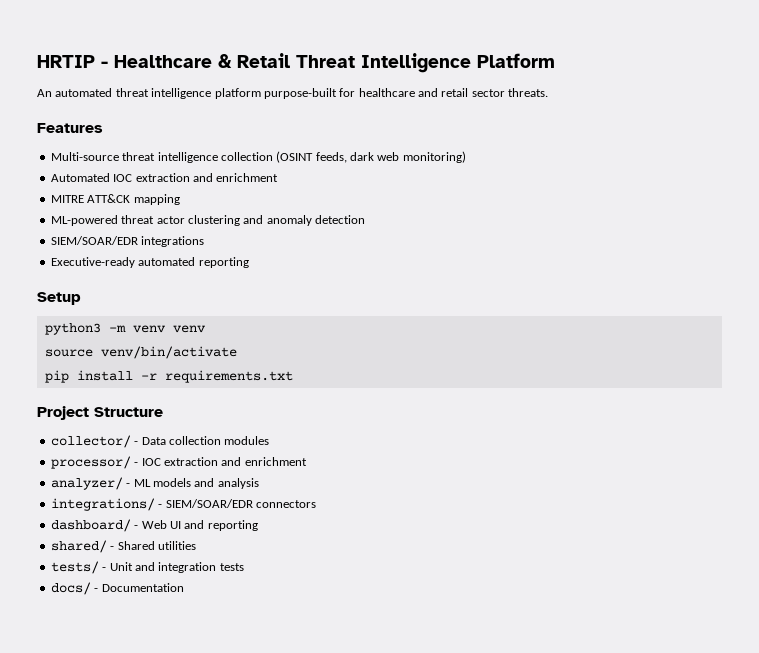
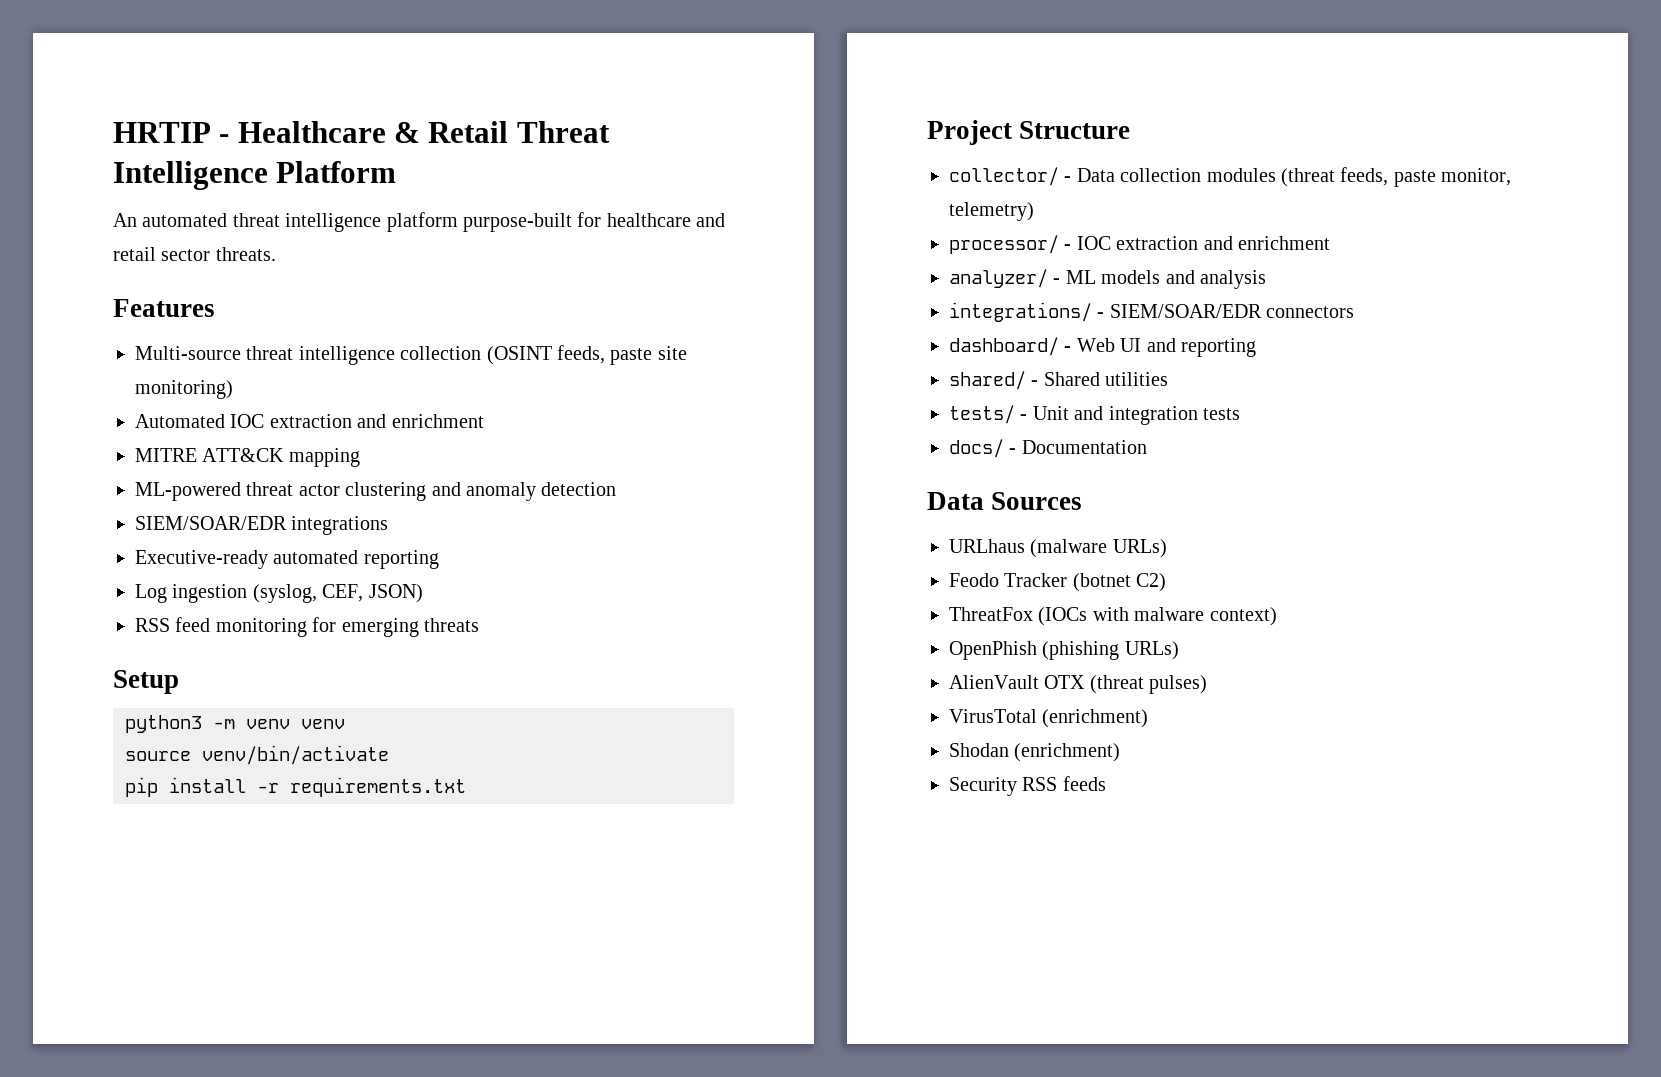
[350,152,400,161] dark web -> [610,346,687,365] paste site
(249, 262) none -> [135,584,423,603] [135,617,479,637] // Log ingestion (syslog, CEF, JSON) // RSS feed monitoring for emerging threats
(270, 440) none -> [1281,167,1512,187] [949,202,1034,221] (threat feeds, paste monitor, telemetry)
(184, 587) none -> [927,492,1083,510] [949,539,1167,558] [949,573,1167,592] [949,607,1277,626] [949,641,1179,660] [949,675,1208,694] [949,709,1149,728] [949,743,1121,762] [949,776,1106,796] // Data Sources // URLhaus (malware URLs) // Feodo Tracker (botnet C2) // ThreatFox (IOCs with malware context) // OpenPhish (phishing URLs) // AlienVault OTX (threat pulses) // VirusTotal (enrichment) // Shodan (enrichment) // Security RSS feeds

